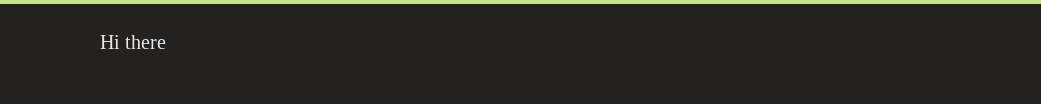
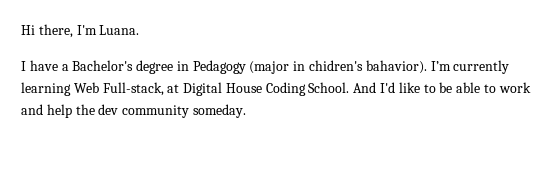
[125,35,167,49] there -> [38,24,140,38] [21,60,510,74] [21,82,531,96] [21,104,246,118] there, I'm Luana. // I have a Bachelor's degree in Pedagogy (major in chidren's bahavior). I’m currently learning Web Full-stack, at Digital House Coding School. And I'd like to be able to work and help the dev community someday.

